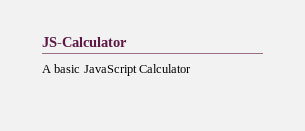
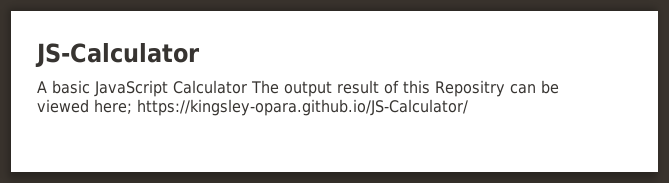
(192, 68) none -> [251,80,559,97] [37,99,468,116] The output result of this Repositry can be viewed here; https://kingsley-opara.github.io/JS-Calculator/

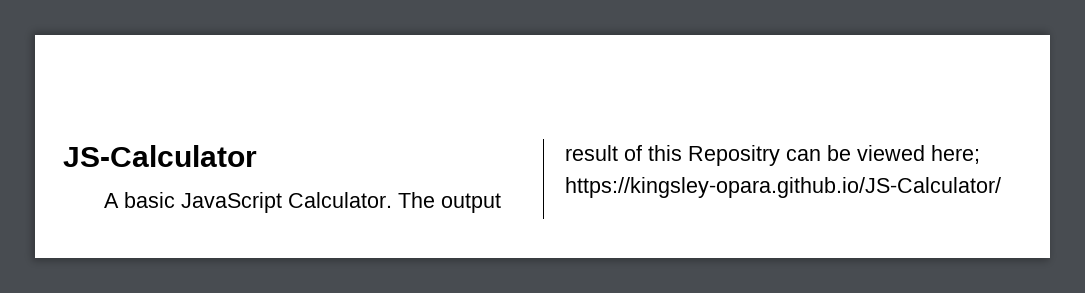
[173,80,247,94] Calculator -> [288,192,393,208] Calculator.

